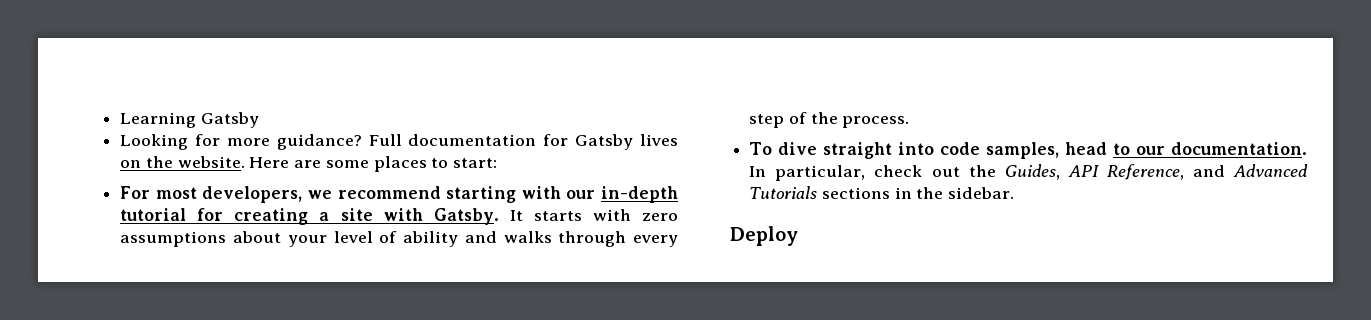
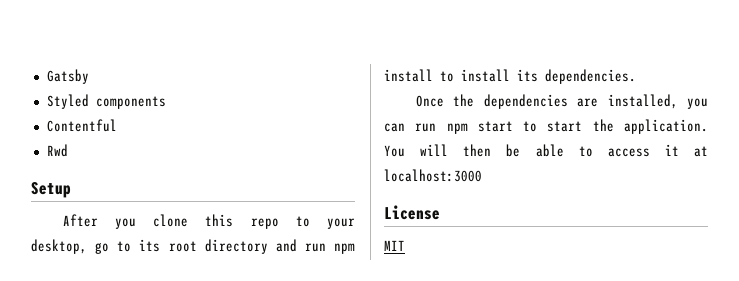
[120,112,197,128] Learning -> (46, 76) none
[120,134,678,150] [120,156,498,172] [120,186,678,203] [120,208,678,225] [120,231,678,247] [749,112,910,128] [749,142,1307,159] [749,164,1308,181] [749,186,1015,199] [730,226,798,246] Looking for more guidance? Full documentation for Gatsby lives on the website. Here are some places to start: // For most developers, we recommend starting with our in-depth tutorial for creating a site with Gatsby. It starts with zero assumptions about your level of ability and walks through every step of the process. // To dive straight into code samples, head to our documentation. In particular, check out the Guides, API Reference, and Advanced Tutorials sections in the sidebar. // Deploy -> [46,94,166,109] [46,119,117,132] [46,144,68,157] [31,182,71,198] [62,214,355,229] [31,239,355,254] [384,69,636,84] [415,94,708,109] [384,119,708,134] [384,144,708,157] [384,169,482,182] [384,205,440,220] [384,240,405,251] Styled components // Contentful // Rwd // Setup // After you clone this repo to your desktop, go to its root directory and run npm install to install its dependencies. // Once the dependencies are installed, you can run npm start to start the application. You will then be able to access it at localhost:3000 // License // MIT

